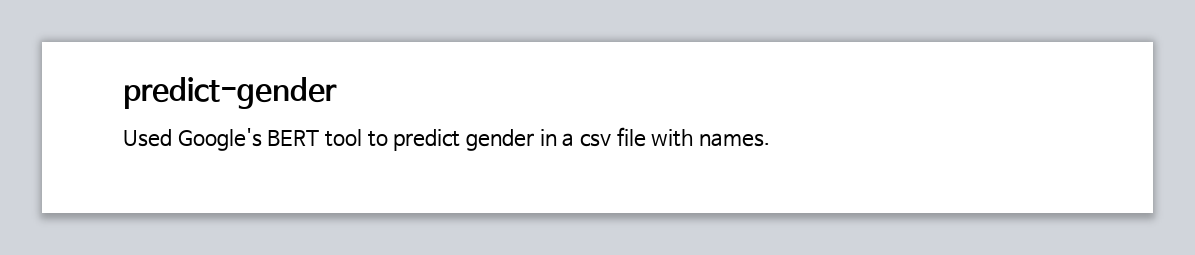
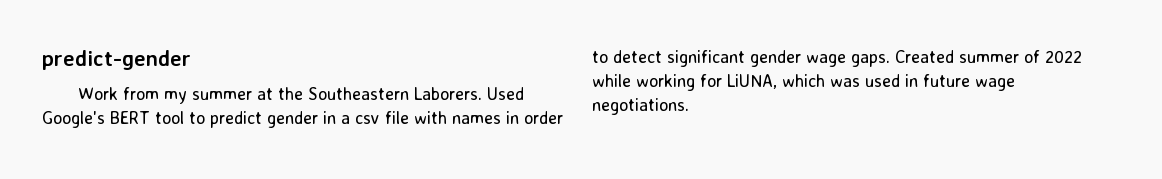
(337, 93) none -> [78,87,483,104] Work from my summer at the Southeastern Laborers.
[699,133,771,147] names. -> [452,111,563,124] [592,50,1082,67] [592,74,1015,91] [592,98,689,115] names in order to detect significant gender wage gaps. Created summer of 2022 while working for LiUNA, which was used in future wage negotiations.

